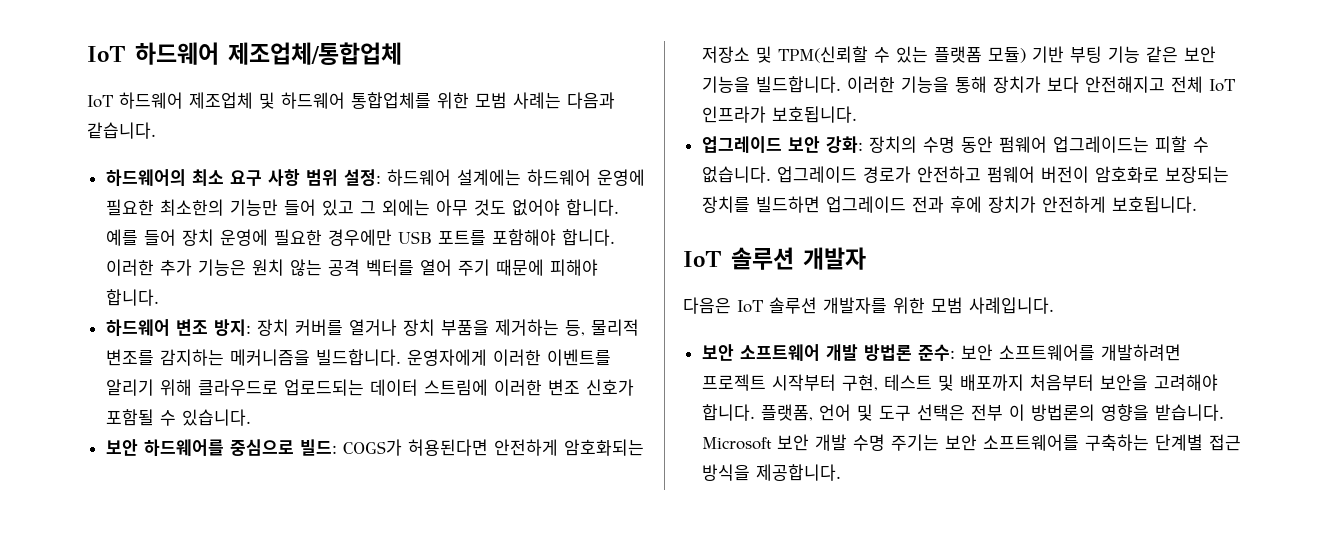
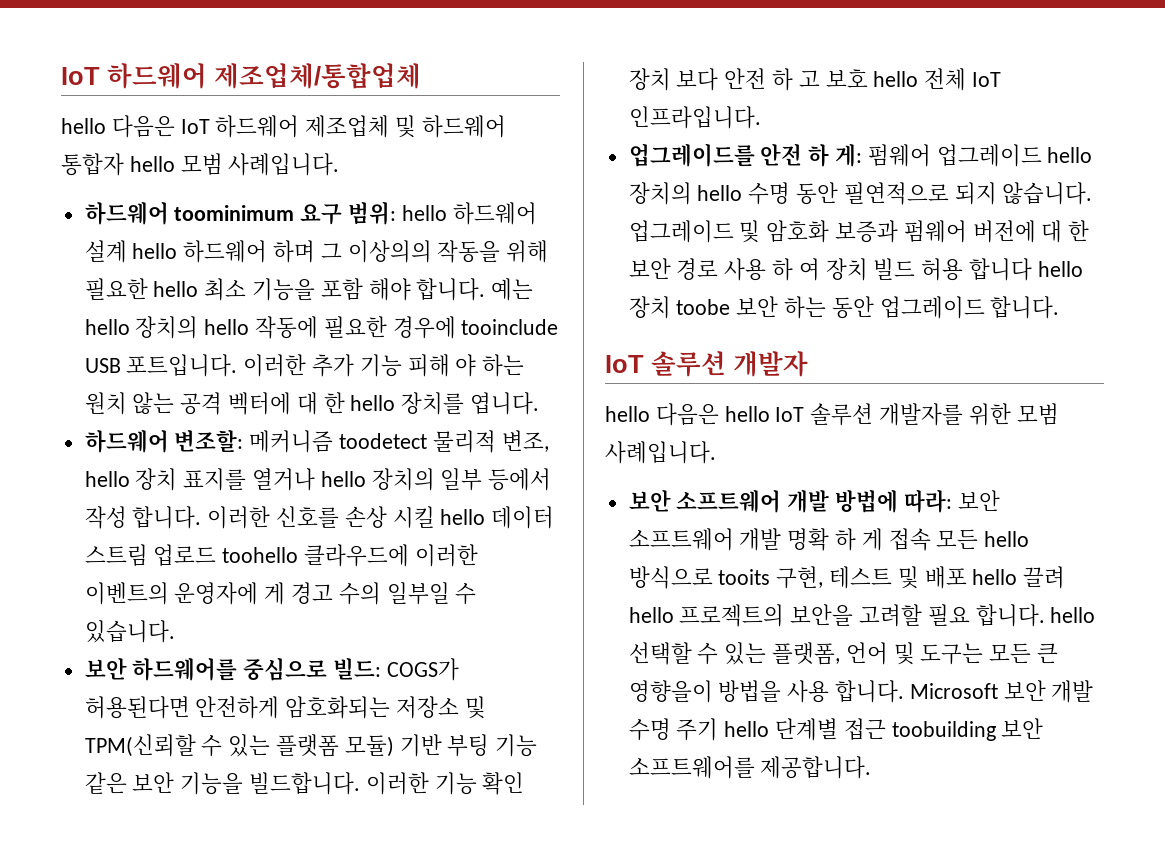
(402, 53) none -> [61,115,175,138] hello 다음은
[351,92,615,109] [87,122,156,139] [105,169,645,186] [105,199,619,216] [105,229,615,246] [105,259,598,276] [105,289,159,306] [105,319,639,336] [105,349,611,366] [105,379,634,396] [105,409,154,426] 통합업체를 위한 모범 사례는 다음과 같습니다. // 하드웨어의 최소 요구 사항 범위 설정: 하드웨어 설계에는 하드웨어 운영에 필요한 최소한의 기능만 들어 있고 그 외에는 아무 것도 없어야 합니다. 예를 들어 장치 운영에 필요한 경우에만 USB 포트를 포함해야 합니다. 이러한 추가 기능은 원치 않는 공격 벡터를 열어 주기 때문에 피해야 합니다. // 하드웨어 변조 방지: 장치 커버를 열거나 장치 부품을 제거하는 등, 물리적 변조를 감지하는 메커니즘을 빌드합니다. 운영자에게 이러한 이벤트를 알리기 위해 클라우드로 업로드되는 데이터 스트림에 이러한 변조 신호가 포함될 -> [61,153,340,176] [84,201,537,225] [84,240,549,263] [84,278,534,301] [84,316,559,339] [84,354,525,377] [84,392,540,415] [84,430,549,453] [84,468,552,491] [84,506,555,529] [84,544,478,567] [84,582,450,605] 통합자 hello 모범 사례입니다. // 하드웨어 toominimum 요구 범위: hello 하드웨어 설계 hello 하드웨어 하며 그 이상의의 작동을 위해 필요한 hello 최소 기능을 포함 해야 합니다. 예는 hello 장치의 hello 작동에 필요한 경우에 tooinclude USB 포트입니다. 이러한 추가 기능 피해 야 하는 원치 않는 공격 벡터에 대 한 hello 장치를 엽니다. // 하드웨어 변조할: 메커니즘 toodetect 물리적 변조, hello 장치 표지를 열거나 hello 장치의 일부 등에서 작성 합니다. 이러한 신호를 손상 시킬 hello 데이터 스트림 업로드 toohello 클라우드에 이러한 이벤트의 운영자에 게 경고 수의 일부일
[900,76,1235,93] [701,106,857,123] [701,136,1209,153] [701,166,1229,183] [701,196,1197,213] 기능을 통해 장치가 보다 안전해지고 전체 IoT 인프라가 보호됩니다. // 업그레이드 보안 강화: 장치의 수명 동안 펌웨어 업그레이드는 피할 수 없습니다. 업그레이드 경로가 안전하고 펌웨어 버전이 암호화로 보장되는 장치를 빌드하면 업그레이드 전과 후에 장치가 안전하게 보호됩니다. -> [434,772,525,795] [628,68,1002,91] [628,106,761,129] [628,143,1093,167] [628,182,1093,205] [628,220,1090,243] [628,258,1083,281] [628,296,1060,319] 기능 확인 장치 보다 안전 하 고 보호 hello 전체 IoT 인프라입니다. // 업그레이드를 안전 하 게: 펌웨어 업그레이드 hello 장치의 hello 수명 동안 필연적으로 되지 않습니다. 업그레이드 및 암호화 보증과 펌웨어 버전에 대 한 보안 경로 사용 하 여 장치 빌드 허용 합니다 hello 장치 toobe 보안 하는 동안 업그레이드 합니다.
[683,297,731,314] 다음은 -> [605,403,770,426] hello 다음은 hello
[863,344,1181,361] [701,374,1218,391] [701,404,1224,421] [701,434,1241,451] [701,464,750,481] 방법론 준수: 보안 소프트웨어를 개발하려면 프로젝트 시작부터 구현, 테스트 및 배포까지 처음부터 보안을 고려해야 합니다. 플랫폼, 언어 및 도구 선택은 전부 이 방법론의 영향을 받습니다. Microsoft 보안 개발 수명 주기는 보안 소프트웨어를 구축하는 단계별 접근 방식을 -> [835,490,1000,513] [628,528,1030,551] [628,566,1066,589] [628,604,1096,627] [628,642,1059,665] [628,680,1094,703] [628,718,1044,741] [628,756,755,779] 방법에 따라: 보안 소프트웨어 개발 명확 하 게 접속 모든 hello 방식으로 tooits 구현, 테스트 및 배포 hello 끌려 hello 프로젝트의 보안을 고려할 필요 합니다. hello 선택할 수 있는 플랫폼, 언어 및 도구는 모든 큰 영향을이 방법을 사용 합니다. Microsoft 보안 개발 수명 주기 hello 단계별 접근 toobuilding 보안 소프트웨어를

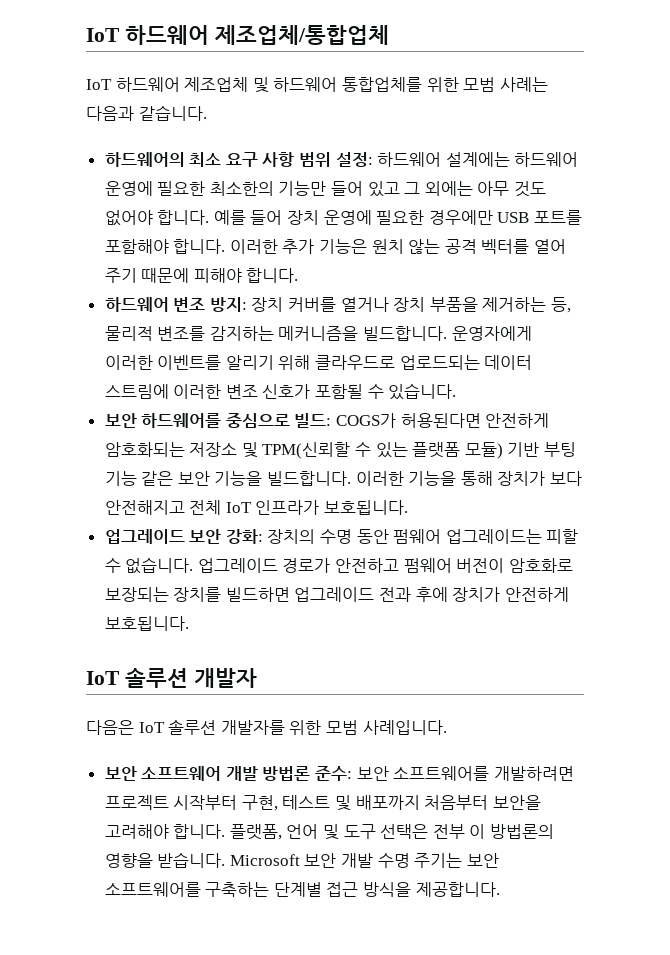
[61,115,175,138] hello 다음은 -> (389, 35) none
[61,153,340,176] [84,201,537,225] [84,240,549,263] [84,278,534,301] [84,316,559,339] [84,354,525,377] [84,392,540,415] [84,430,549,453] [84,468,552,491] [84,506,555,529] [84,544,478,567] [84,582,450,605] 통합자 hello 모범 사례입니다. // 하드웨어 toominimum 요구 범위: hello 하드웨어 설계 hello 하드웨어 하며 그 이상의의 작동을 위해 필요한 hello 최소 기능을 포함 해야 합니다. 예는 hello 장치의 hello 작동에 필요한 경우에 tooinclude USB 포트입니다. 이러한 추가 기능 피해 야 하는 원치 않는 공격 벡터에 대 한 hello 장치를 엽니다. // 하드웨어 변조할: 메커니즘 toodetect 물리적 변조, hello 장치 표지를 열거나 hello 장치의 일부 등에서 작성 합니다. 이러한 신호를 손상 시킬 hello 데이터 스트림 업로드 toohello 클라우드에 이러한 이벤트의 운영자에 게 경고 수의 일부일 -> [341,77,548,92] [86,105,207,121] [104,152,579,167] [104,181,547,197] [104,210,583,226] [104,239,567,254] [104,268,299,283] [104,297,572,313] [104,326,532,341] [104,355,533,370] [104,384,364,399] 통합업체를 위한 모범 사례는 다음과 같습니다. // 하드웨어의 최소 요구 사항 범위 설정: 하드웨어 설계에는 하드웨어 운영에 필요한 최소한의 기능만 들어 있고 그 외에는 아무 것도 없어야 합니다. 예를 들어 장치 운영에 필요한 경우에만 USB 포트를 포함해야 합니다. 이러한 추가 기능은 원치 않는 공격 벡터를 열어 주기 때문에 피해야 합니다. // 하드웨어 변조 방지: 장치 커버를 열거나 장치 부품을 제거하는 등, 물리적 변조를 감지하는 메커니즘을 빌드합니다. 운영자에게 이러한 이벤트를 알리기 위해 클라우드로 업로드되는 데이터 스트림에 이러한 변조 신호가 포함될
[434,772,525,795] [628,68,1002,91] [628,106,761,129] [628,143,1093,167] [628,182,1093,205] [628,220,1090,243] [628,258,1083,281] [628,296,1060,319] 기능 확인 장치 보다 안전 하 고 보호 hello 전체 IoT 인프라입니다. // 업그레이드를 안전 하 게: 펌웨어 업그레이드 hello 장치의 hello 수명 동안 필연적으로 되지 않습니다. 업그레이드 및 암호화 보증과 펌웨어 버전에 대 한 보안 경로 사용 하 여 장치 빌드 허용 합니다 hello 장치 toobe 보안 하는 동안 업그레이드 합니다. -> [408,471,583,486] [104,500,409,515] [104,529,579,544] [104,557,573,574] [104,587,569,602] [104,616,189,631] 기능을 통해 장치가 보다 안전해지고 전체 IoT 인프라가 보호됩니다. // 업그레이드 보안 강화: 장치의 수명 동안 펌웨어 업그레이드는 피할 수 없습니다. 업그레이드 경로가 안전하고 펌웨어 버전이 암호화로 보장되는 장치를 빌드하면 업그레이드 전과 후에 장치가 안전하게 보호됩니다.
[605,403,770,426] hello 다음은 hello -> [86,720,134,735] 다음은
[835,490,1000,513] [628,528,1030,551] [628,566,1066,589] [628,604,1096,627] [628,642,1059,665] [628,680,1094,703] [628,718,1044,741] [628,756,755,779] 방법에 따라: 보안 소프트웨어 개발 명확 하 게 접속 모든 hello 방식으로 tooits 구현, 테스트 및 배포 hello 끌려 hello 프로젝트의 보안을 고려할 필요 합니다. hello 선택할 수 있는 플랫폼, 언어 및 도구는 모든 큰 영향을이 방법을 사용 합니다. Microsoft 보안 개발 수명 주기 hello 단계별 접근 toobuilding 보안 소프트웨어를 -> [262,766,574,781] [104,795,541,811] [104,824,555,840] [104,852,499,868] [104,882,412,897] 방법론 준수: 보안 소프트웨어를 개발하려면 프로젝트 시작부터 구현, 테스트 및 배포까지 처음부터 보안을 고려해야 합니다. 플랫폼, 언어 및 도구 선택은 전부 이 방법론의 영향을 받습니다. Microsoft 보안 개발 수명 주기는 보안 소프트웨어를 구축하는 단계별 접근 방식을

